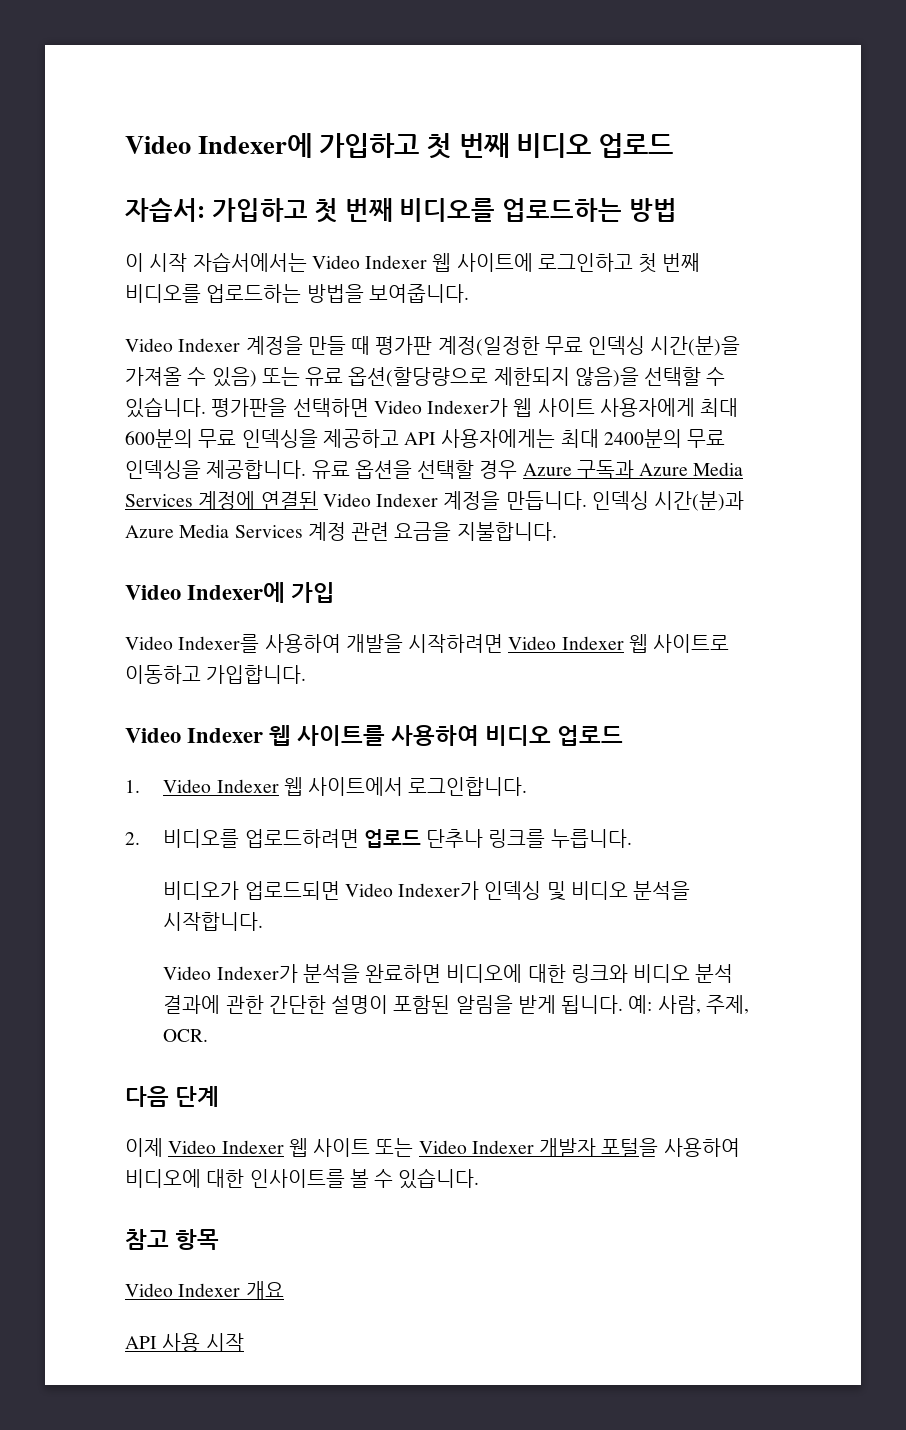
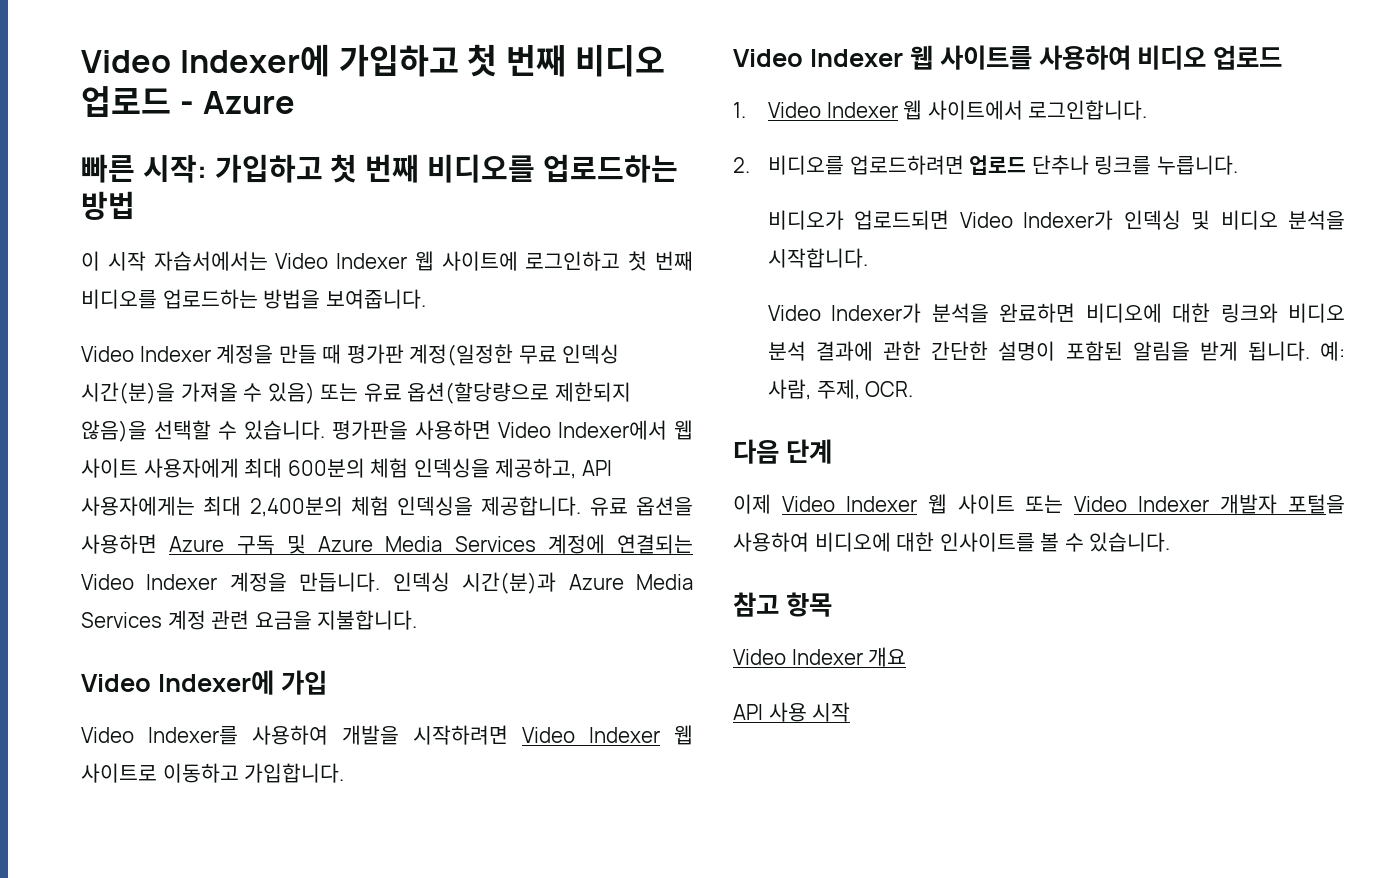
[125,198,205,222] // 자습서: -> [179,91,295,114] [81,154,207,183] - Azure // 빠른 시작:
[292,398,509,417] 선택하면 Video Indexer가 -> [415,420,667,440] 사용하면 Video Indexer에서
[198,429,399,448] 무료 인덱싱을 제공하고 -> [370,458,577,479] 체험 인덱싱을 제공하고,
[603,429,726,448] 2400분의 무료 -> [249,496,389,517] 2,400분의 체험
[417,460,634,479] 선택할 경우 Azure 구독과 -> [81,534,306,554] 사용하면 Azure 구독 및
[260,491,318,510] 연결된 -> [617,534,693,554] 연결되는

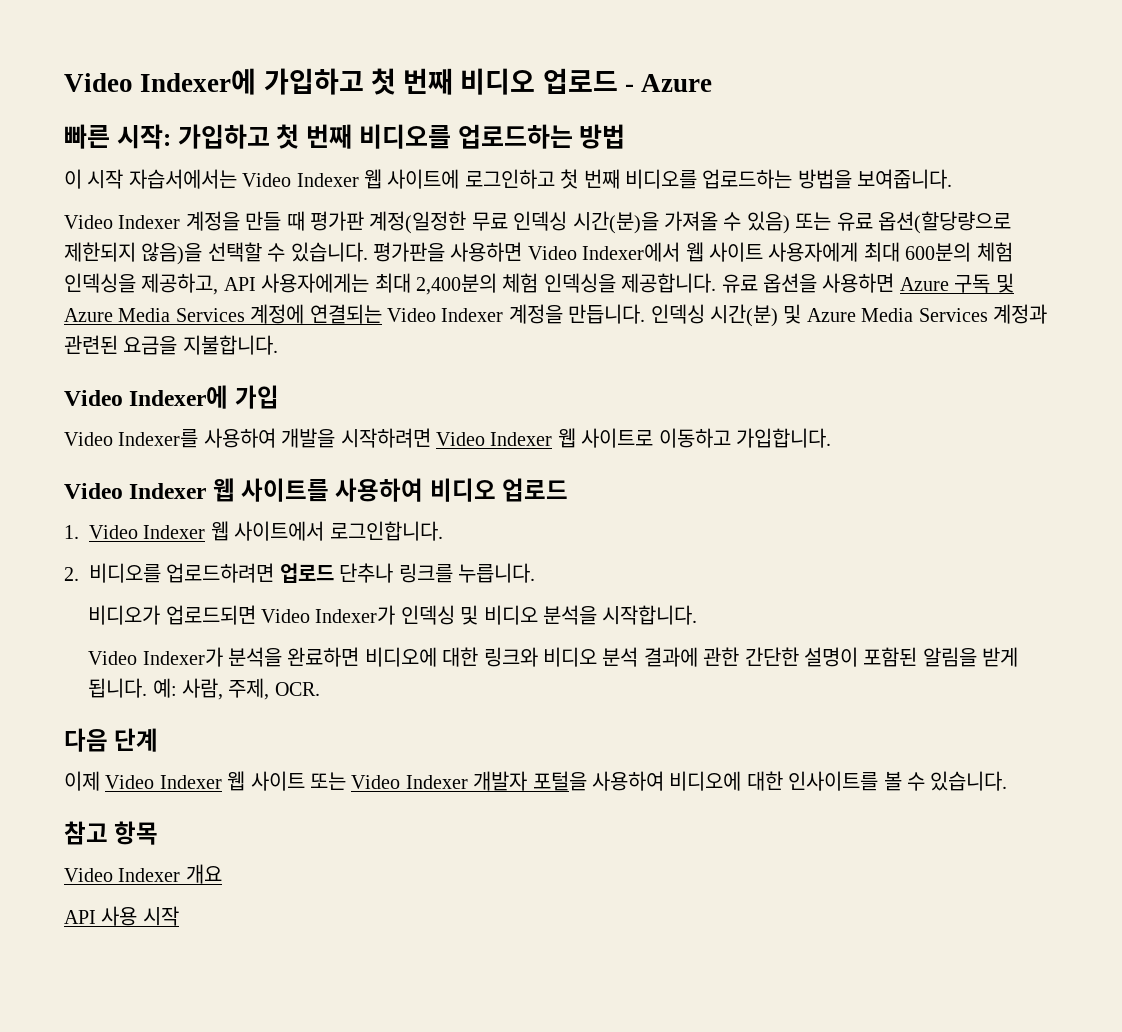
[462,572,694,594] [81,610,250,630] 시간(분)과 Azure Media Services 계정 관련 -> [709,304,1047,327] [64,335,118,354] 시간(분) 및 Azure Media Services 계정과 관련된

